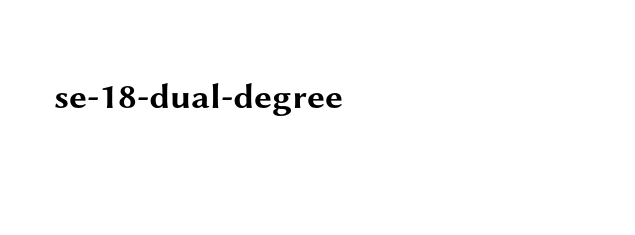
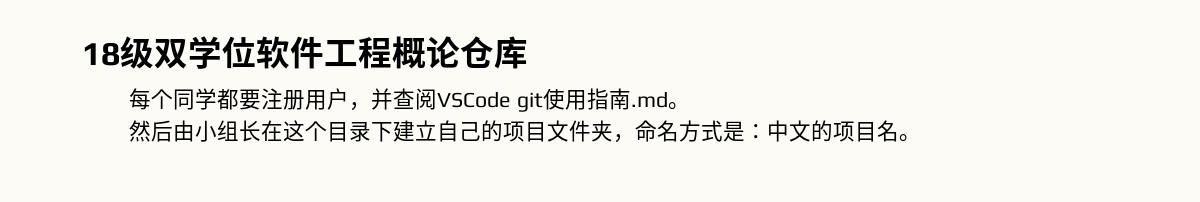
[54,83,343,116] se-18-dual-degree -> [82,36,528,69] [128,88,690,112] [128,120,921,143] 18级双学位软件工程概论仓库 // 每个同学都要注册用户，并查阅VSCode git使用指南.md。 // 然后由小组长在这个目录下建立自己的项目文件夹，命名方式是：中文的项目名。

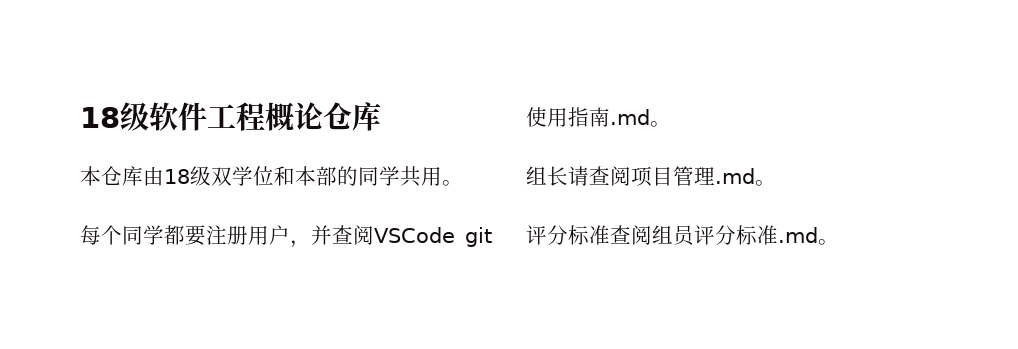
[82,36,256,69] 18级双学位 -> [80,102,149,131] 18级
(528, 52) none -> [80,166,463,187] // 本仓库由18级双学位和本部的同学共用。
[128,120,899,143] 然后由小组长在这个目录下建立自己的项目文件夹，命名方式是：中文的项目名 -> [526,166,776,187] [526,225,818,246] 组长请查阅项目管理.md。 // 评分标准查阅组员评分标准.md

